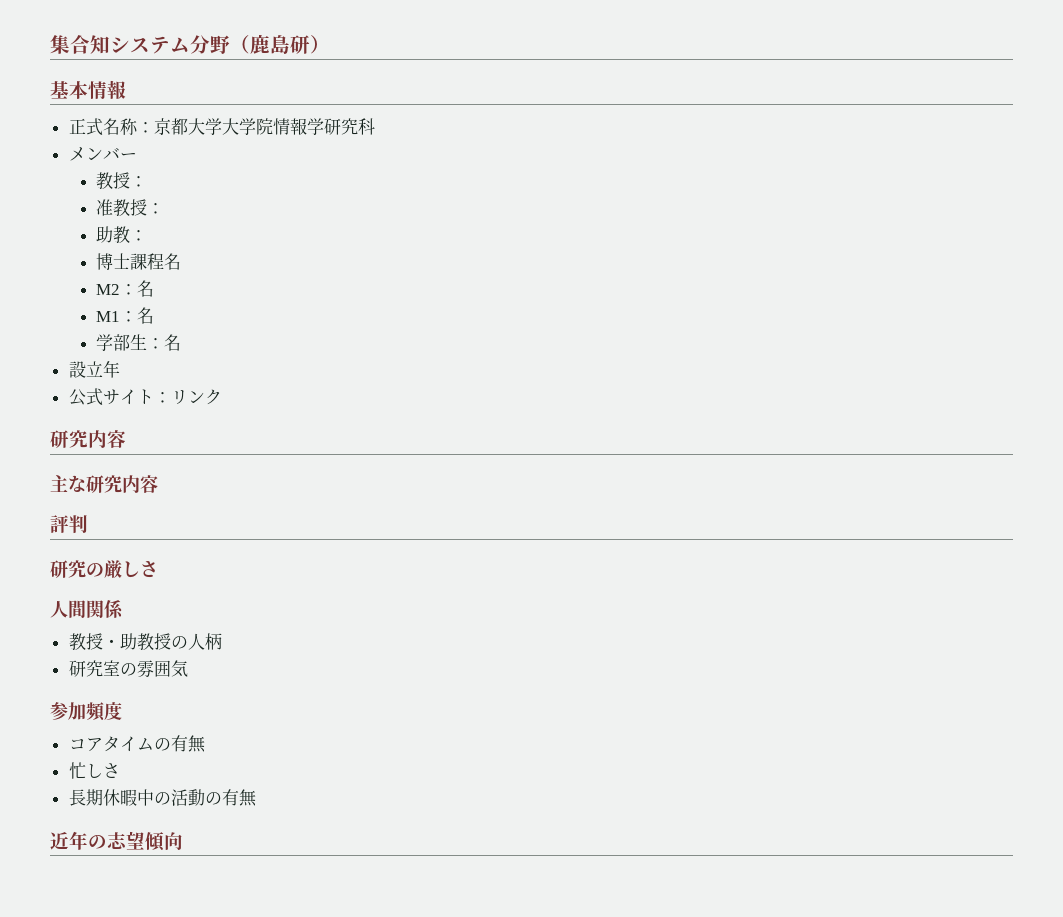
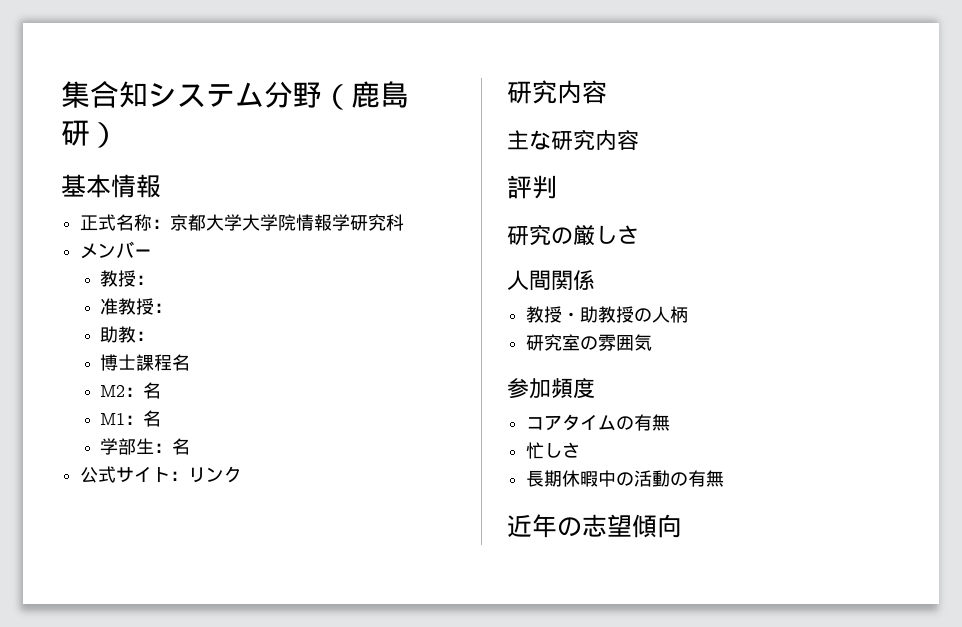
[68,360,120,378] // 設立年 -> (191, 446) none

